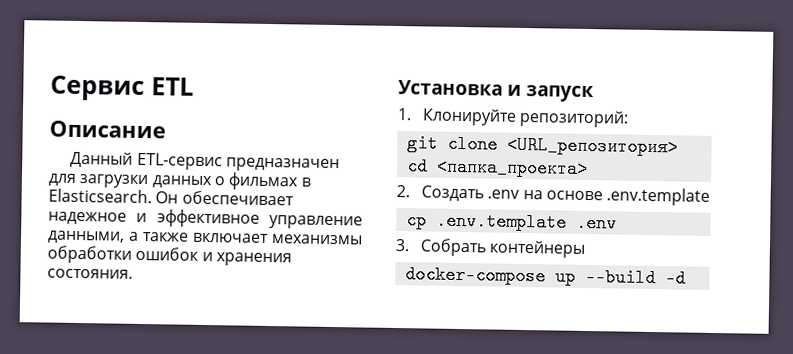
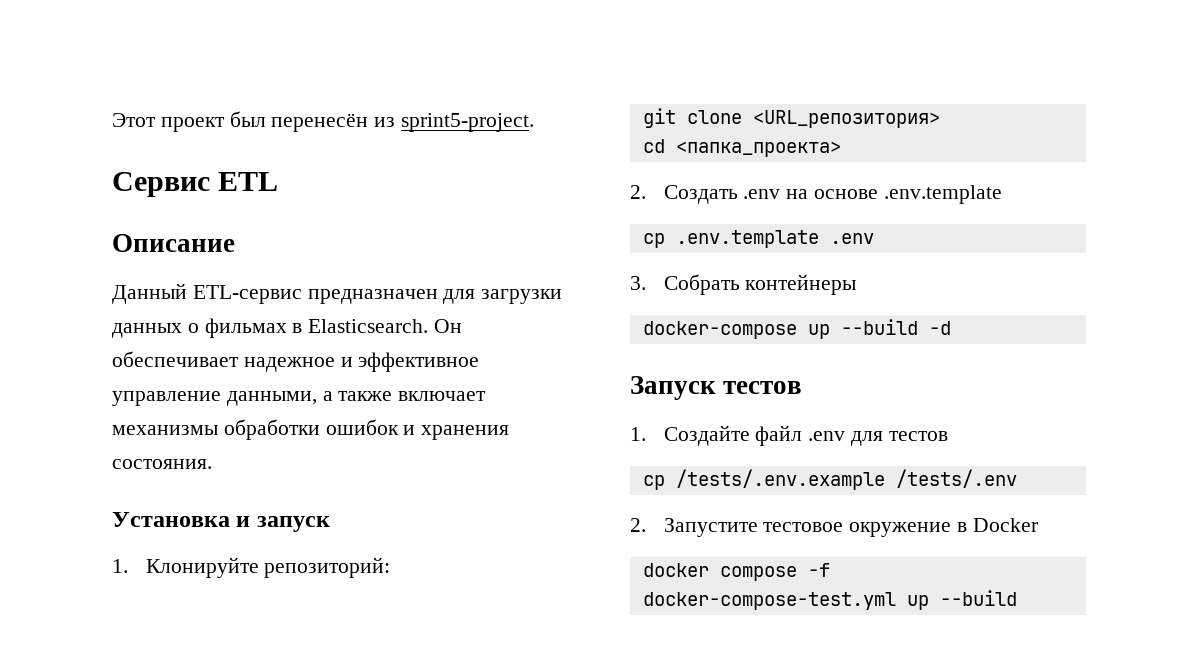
(50, 88) none -> [112,111,535,132] Этот проект был перенесён из sprint5-project. //
(686, 278) none -> [630,376,803,400] [630,425,948,446] [642,469,1017,490] [630,518,1038,537] [642,563,830,581] [642,590,1017,610] // Запуск тестов // 1. Создайте файл .env для тестов // cp /tests/.env.example /tests/.env // 2. Запустите тестовое окружение в Docker // docker compose -f docker-compose-test.yml up --build

